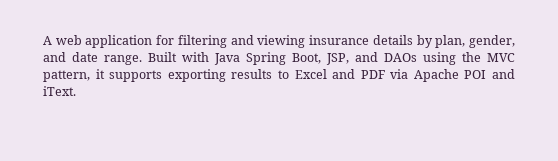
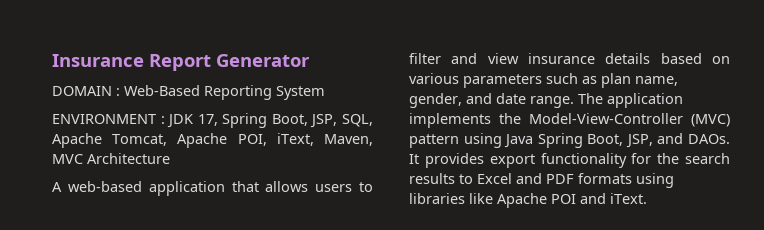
[43,35,516,48] [43,52,209,65] A web application for filtering and viewing insurance details by plan, gender, and date range. Built with -> [52,54,310,71] [52,85,325,100] [52,113,373,128] [52,133,373,148] [52,153,170,164] [52,181,373,196] [409,53,730,64] [409,73,678,88] [409,93,683,108] [409,113,730,128] [409,133,502,148] Insurance Report Generator // DOMAIN : Web-Based Reporting System // ENVIRONMENT : JDK 17, Spring Boot, JSP, SQL, Apache Tomcat, Apache POI, iText, Maven, MVC Architecture // A web-based application that allows users to filter and view insurance details based on various parameters such as plan name, gender, and date range. The application implements the Model-View-Controller (MVC) pattern using
[384,52,515,65] [43,69,226,82] DAOs using the MVC pattern, it supports exporting -> [688,134,730,144] [409,153,730,168] DAOs. It provides export functionality for the search
[390,69,409,79] via -> [578,173,674,188] [409,193,493,204] formats using libraries like

